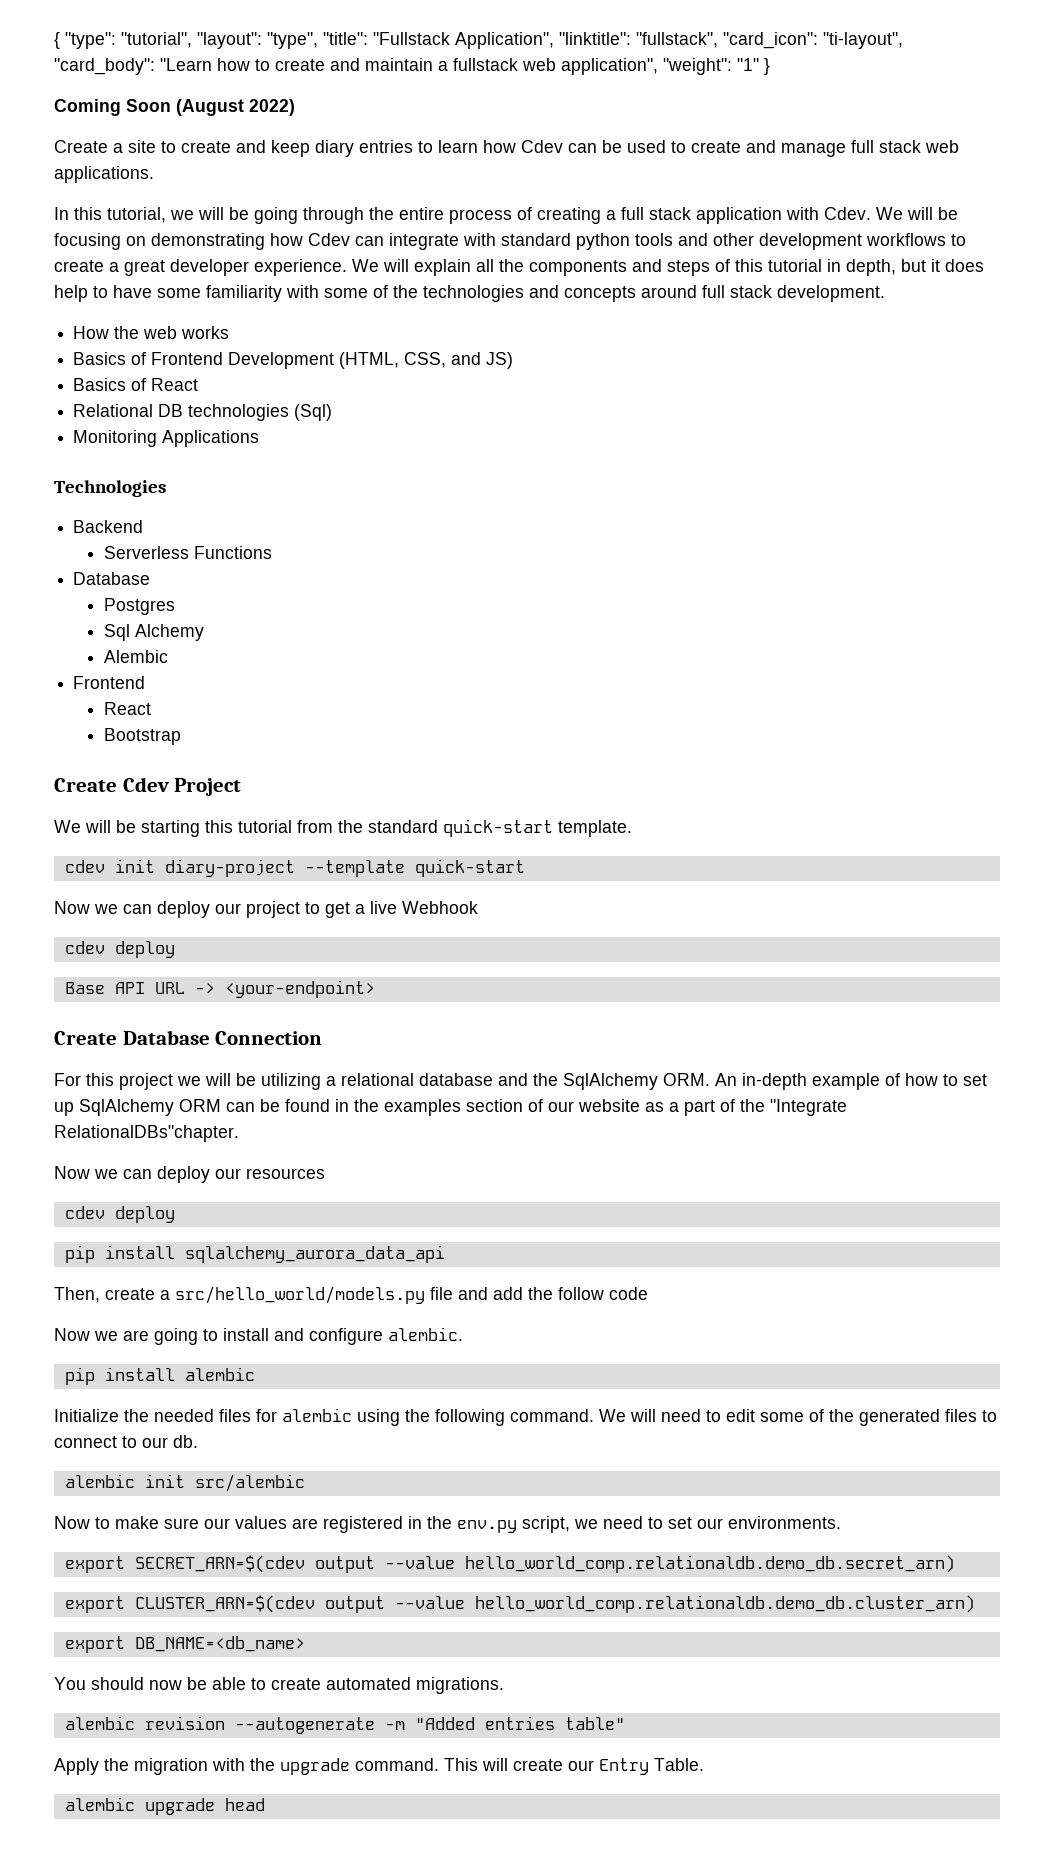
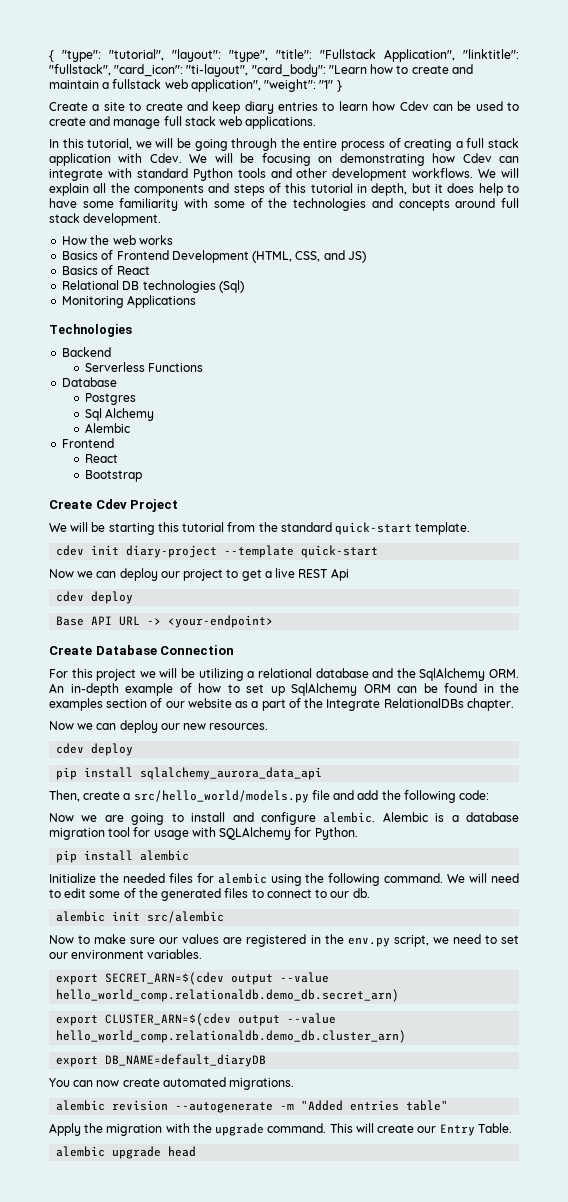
[54,99,295,116] // Coming Soon (August 2022) -> (342, 86) none
[576,233,630,250] python -> [192,168,233,181] Python
[866,233,966,246] [54,259,347,276] workflows to create a great developer experience. -> [412,168,474,178] workflows.
[402,901,478,914] Webhook -> [298,568,349,581] REST Api
[770,1099,847,1116] [54,1125,239,1142] [54,1166,325,1183] "Integrate RelationalDBs"chapter. // Now we can deploy our resources -> [326,698,514,711] [49,720,269,733] Integrate RelationalDBs chapter. // Now we can deploy our new resources.
[558,1287,648,1300] follow code -> [403,790,490,803] following code:
(463, 1334) none -> [382,812,519,822] [49,827,358,840] Alembic is a database migration tool for usage with SQLAlchemy for Python.
[728,1516,841,1529] environments. -> [71,949,203,959] environment variables.
[134,1636,305,1652] DB_NAME=<db_name> -> [105,1054,267,1067] DB_NAME=default_diaryDB
[91,1677,266,1690] should now be able to -> [73,1080,120,1087] can now

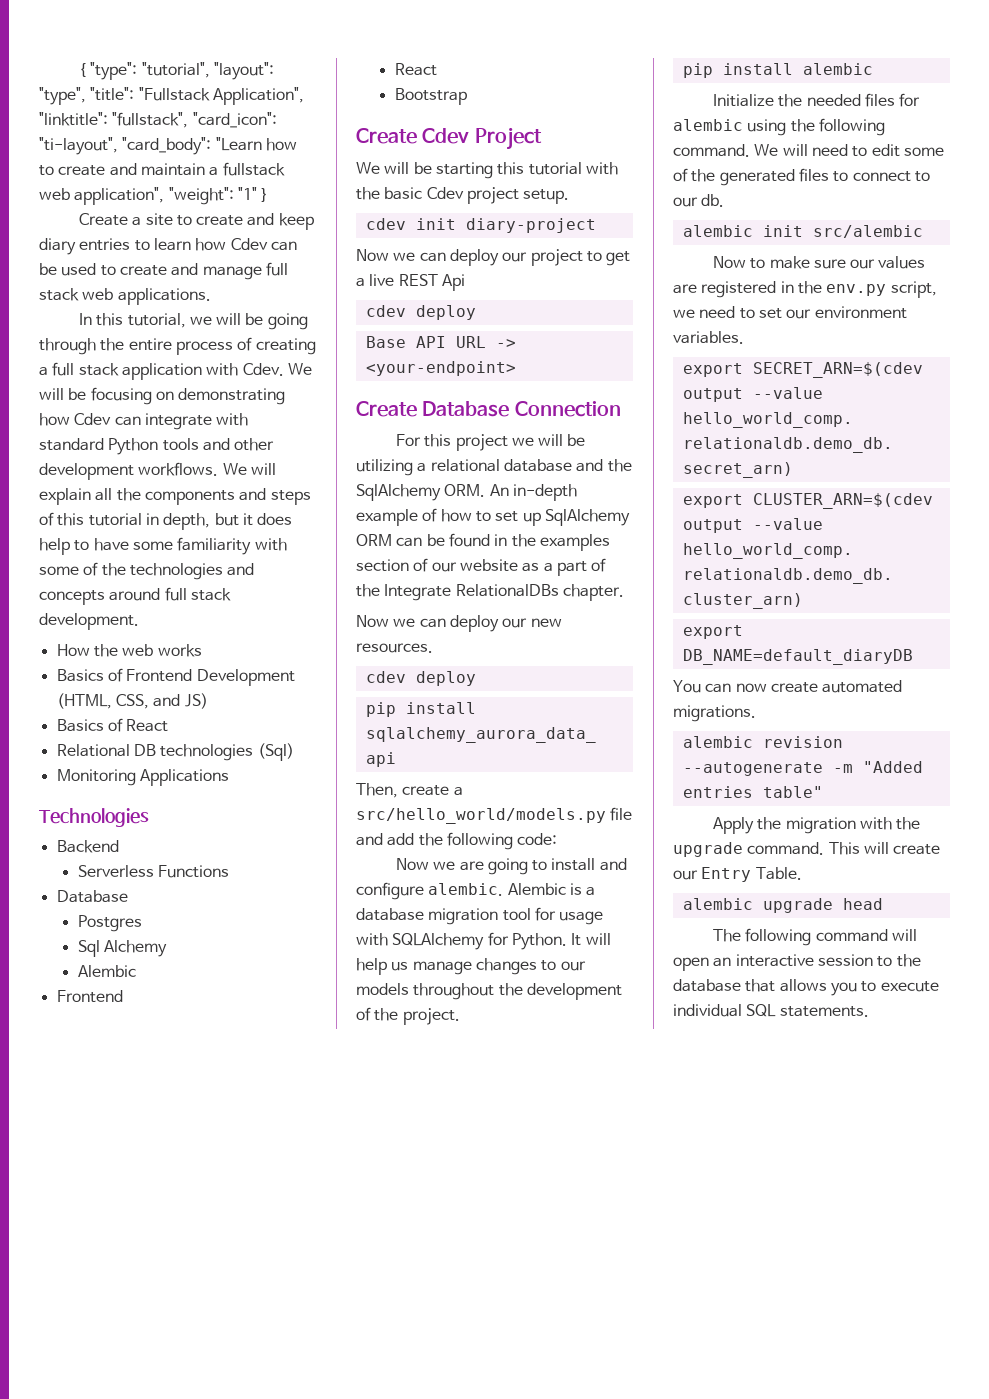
[227,522,471,535] from the standard quick-start template. -> [585,162,618,175] [356,187,570,204] with the basic Cdev project setup.
[224,545,379,558] --template quick-start -> (596, 225) none
(358, 833) none -> [571,933,611,946] [356,958,586,975] [356,983,622,1000] [356,1007,460,1025] It will help us manage changes to our models throughout the development of the project.
(197, 1151) none -> [712,928,917,946] [673,954,921,971] [673,979,939,996] [673,1004,869,1017] // The following command will open an interactive session to the database that allows you to execute individual SQL statements.

